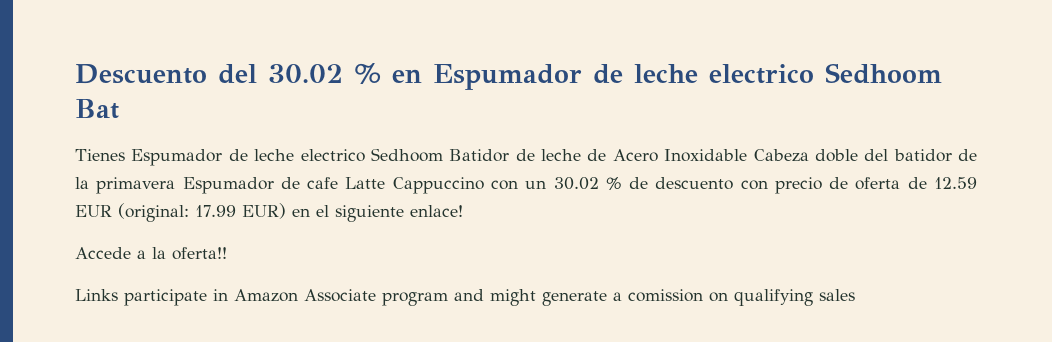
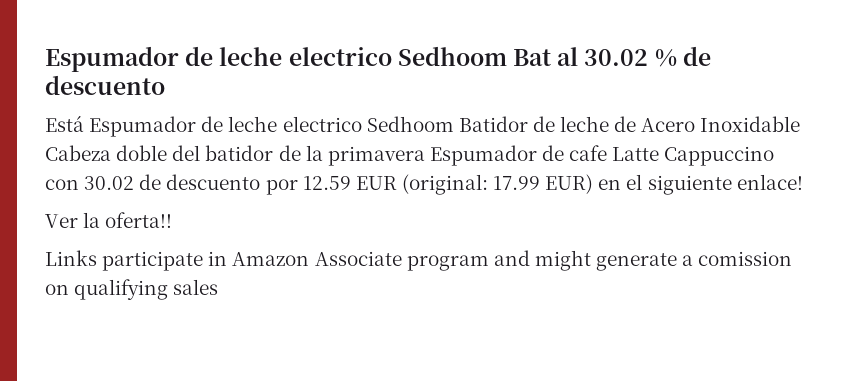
[75,63,422,84] Descuento del 30.02 % en -> (45, 59) none
[75,149,125,161] // Tienes -> [557,46,711,67] [45,75,165,95] [45,115,84,132] al 30.02 % de descuento // Está
[525,177,927,194] un 30.02 % de descuento con precio de oferta de -> [84,174,298,195] 30.02 de descuento por
[75,247,146,259] Accede a -> [45,214,78,228] Ver

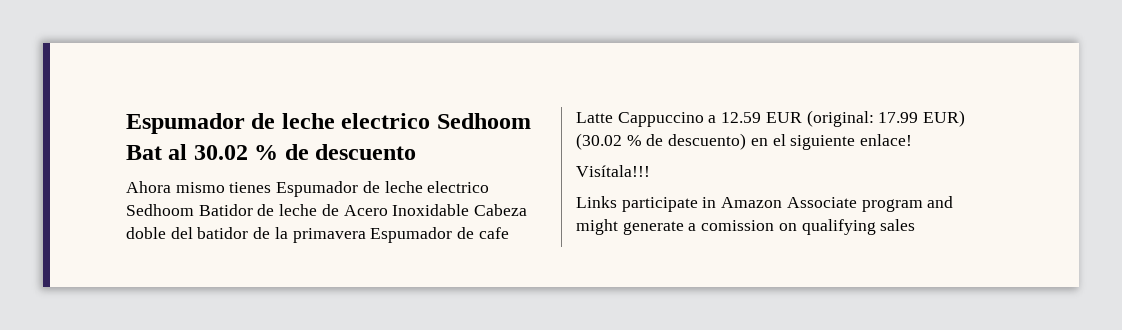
[45,115,84,132] Está -> [126,181,272,193] Ahora mismo tienes
[45,174,298,195] con 30.02 de descuento por -> [708,115,717,123] a
(594, 184) none -> [576,133,747,150] (30.02 % de descuento)
[45,212,173,228] Ver la oferta!! -> [576,165,650,177] Visítala!!!

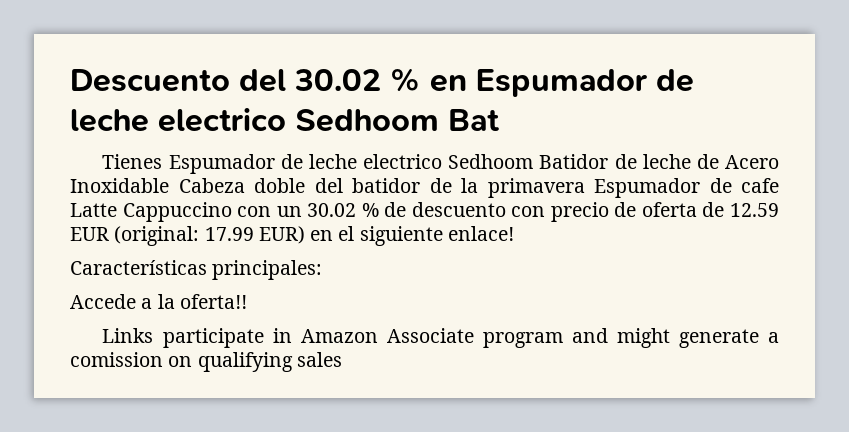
(126, 123) none -> [70,68,467,92] Descuento del 30.02 % en
[168,144,417,160] [126,181,272,193] al 30.02 % de descuento // Ahora mismo tienes -> [102,154,163,169] // Tienes
[708,115,717,123] a -> [237,202,725,222] con un 30.02 % de descuento con precio de oferta de
[576,133,747,150] (30.02 % de descuento) -> (305, 235) none
[576,165,650,177] Visítala!!! -> [70,260,323,280] [70,294,247,309] Características principales: // Accede a la oferta!!

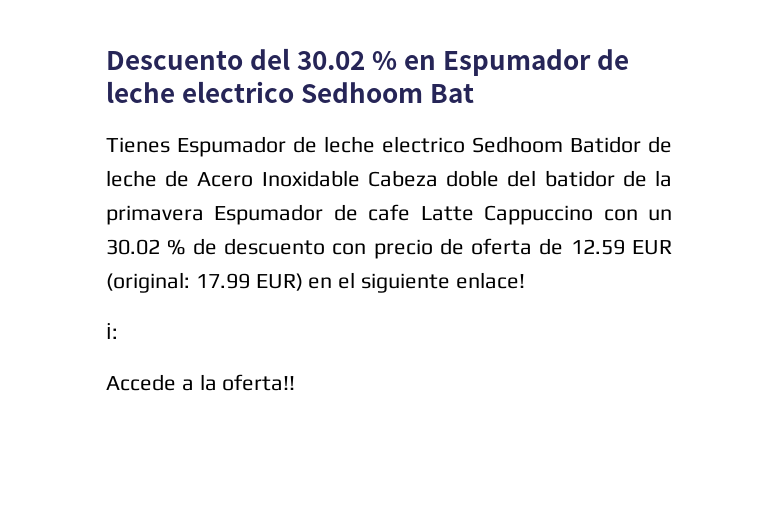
[70,260,323,280] Características principales: -> [106,323,118,339] ℹ:
[102,328,779,348] [70,352,342,372] // Links participate in Amazon Associate program and might generate a comission on qualifying sales -> (296, 382) none

